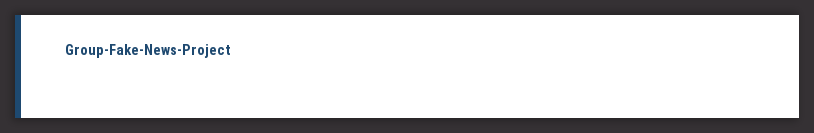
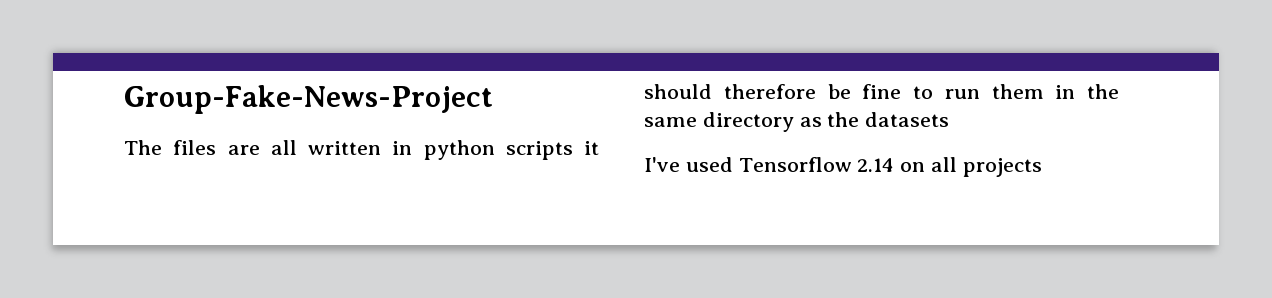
(231, 51) none -> [124,140,599,160] [644,84,1119,99] [644,112,950,132] [644,157,1042,177] // The files are all written in python scripts it should therefore be fine to run them in the same directory as the datasets // I've used Tensorflow 2.14 on all projects

